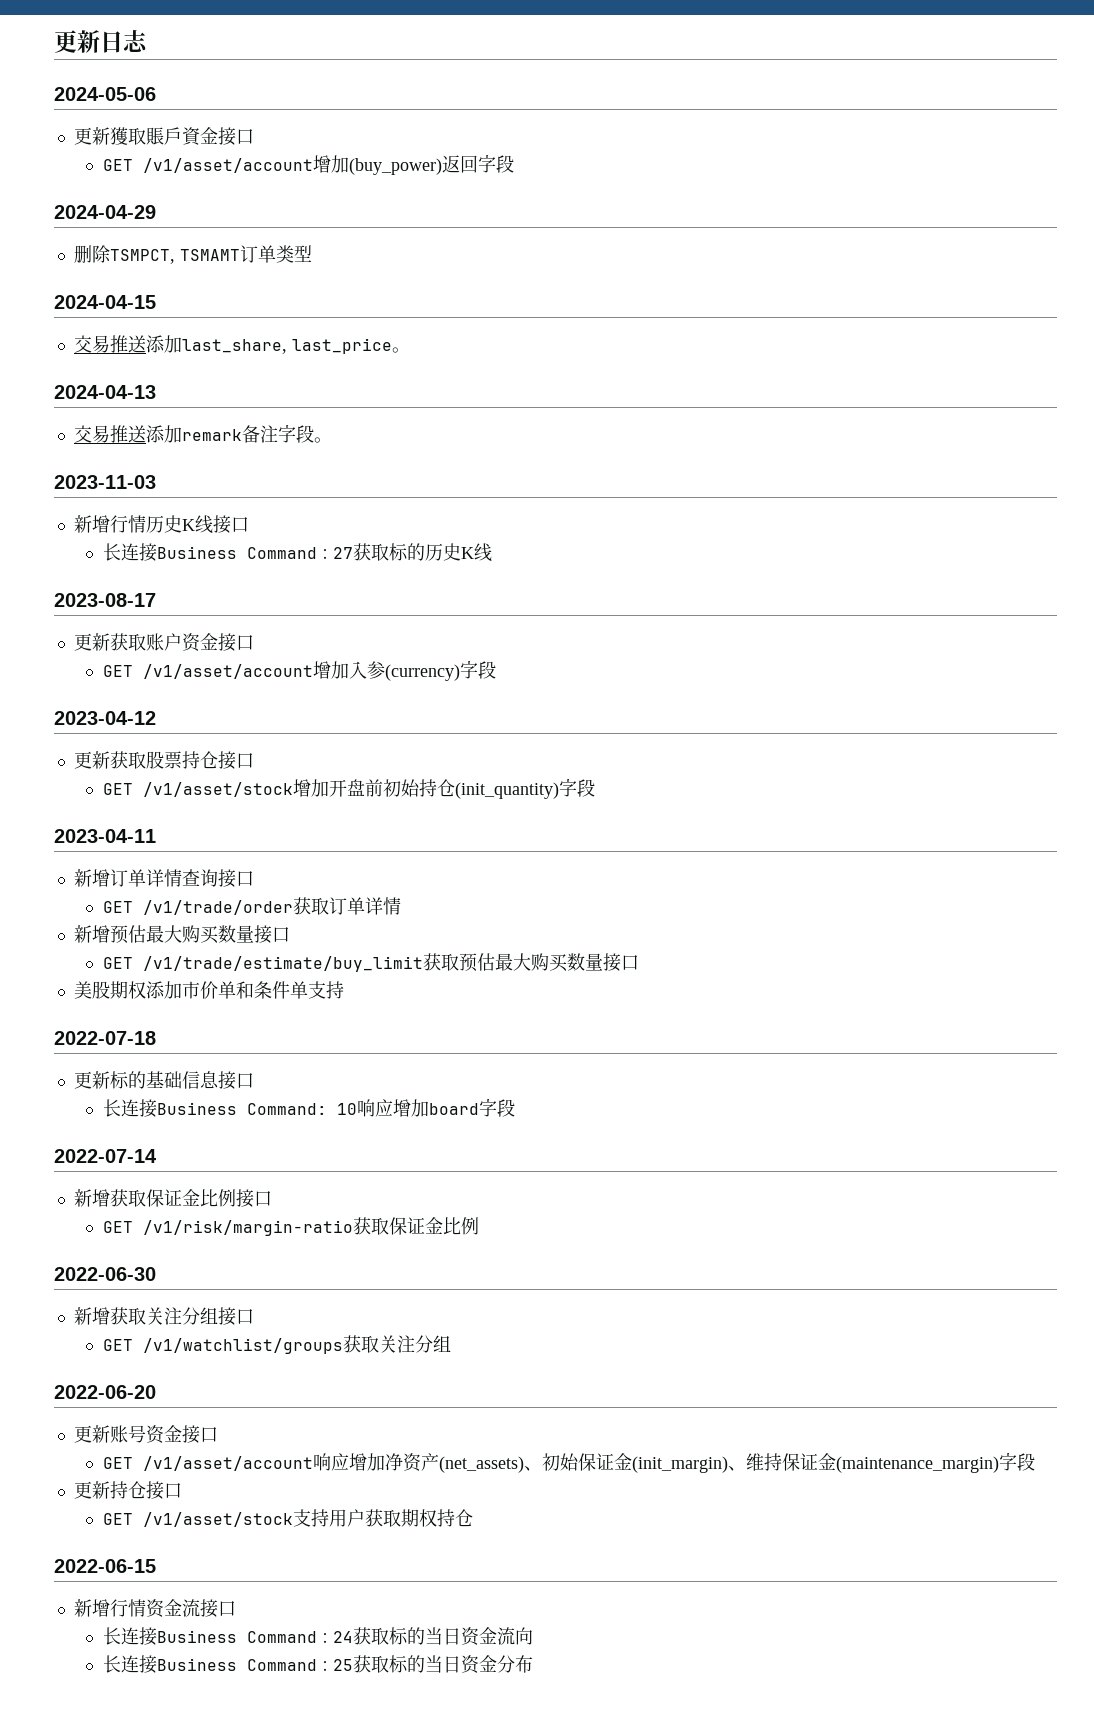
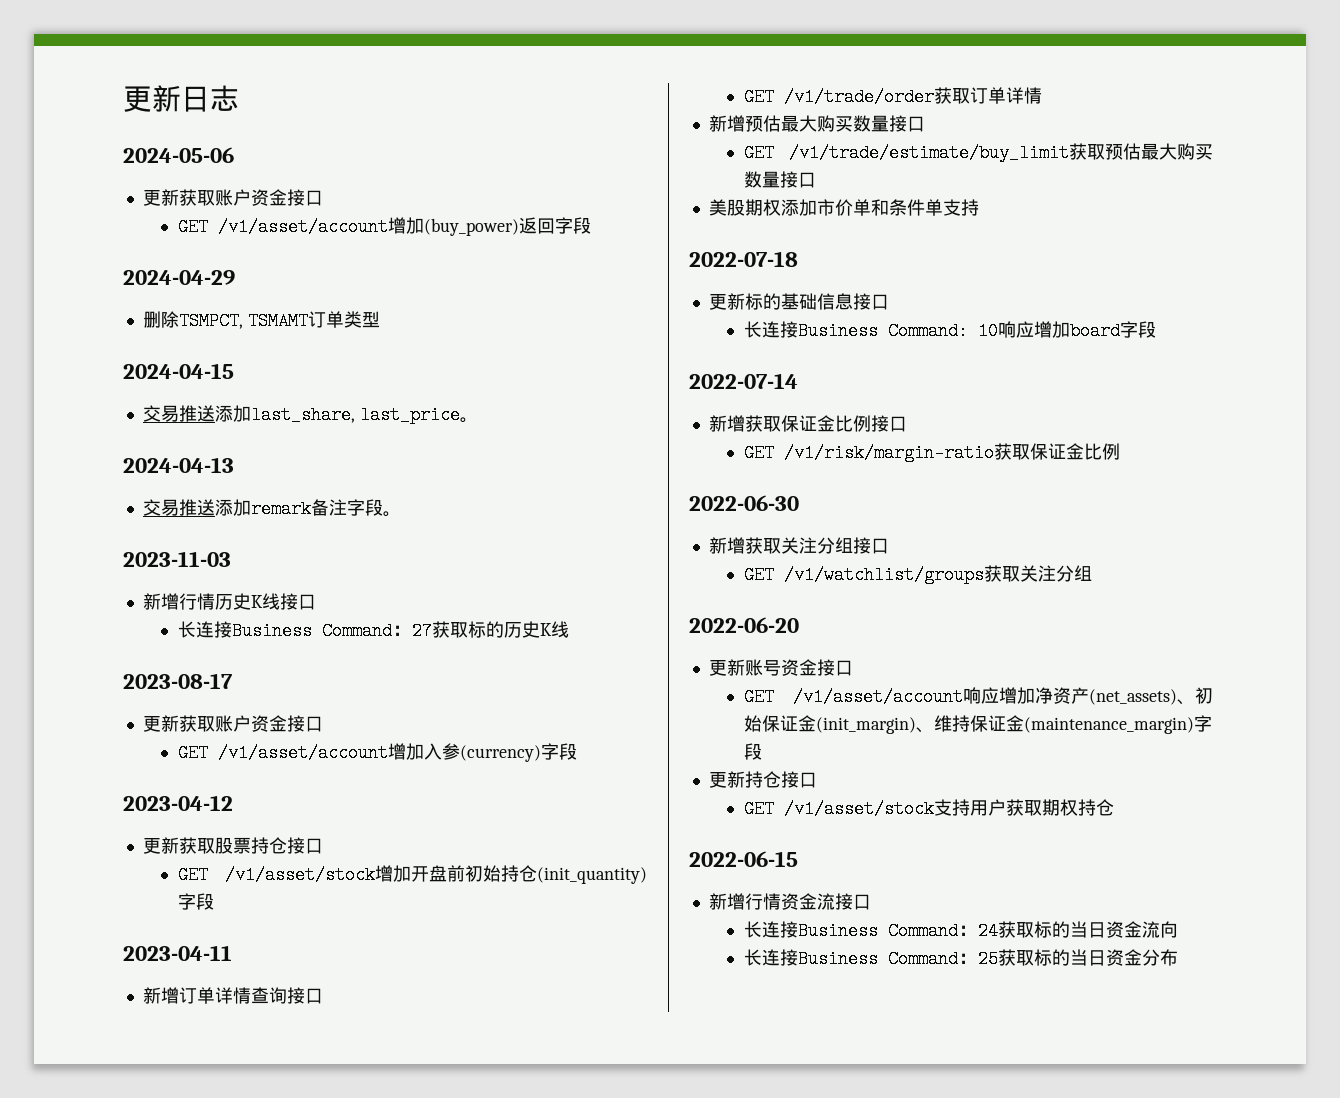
[109,127,201,146] 獲取賬戶資 -> [178,189,269,206] 获取账户资

